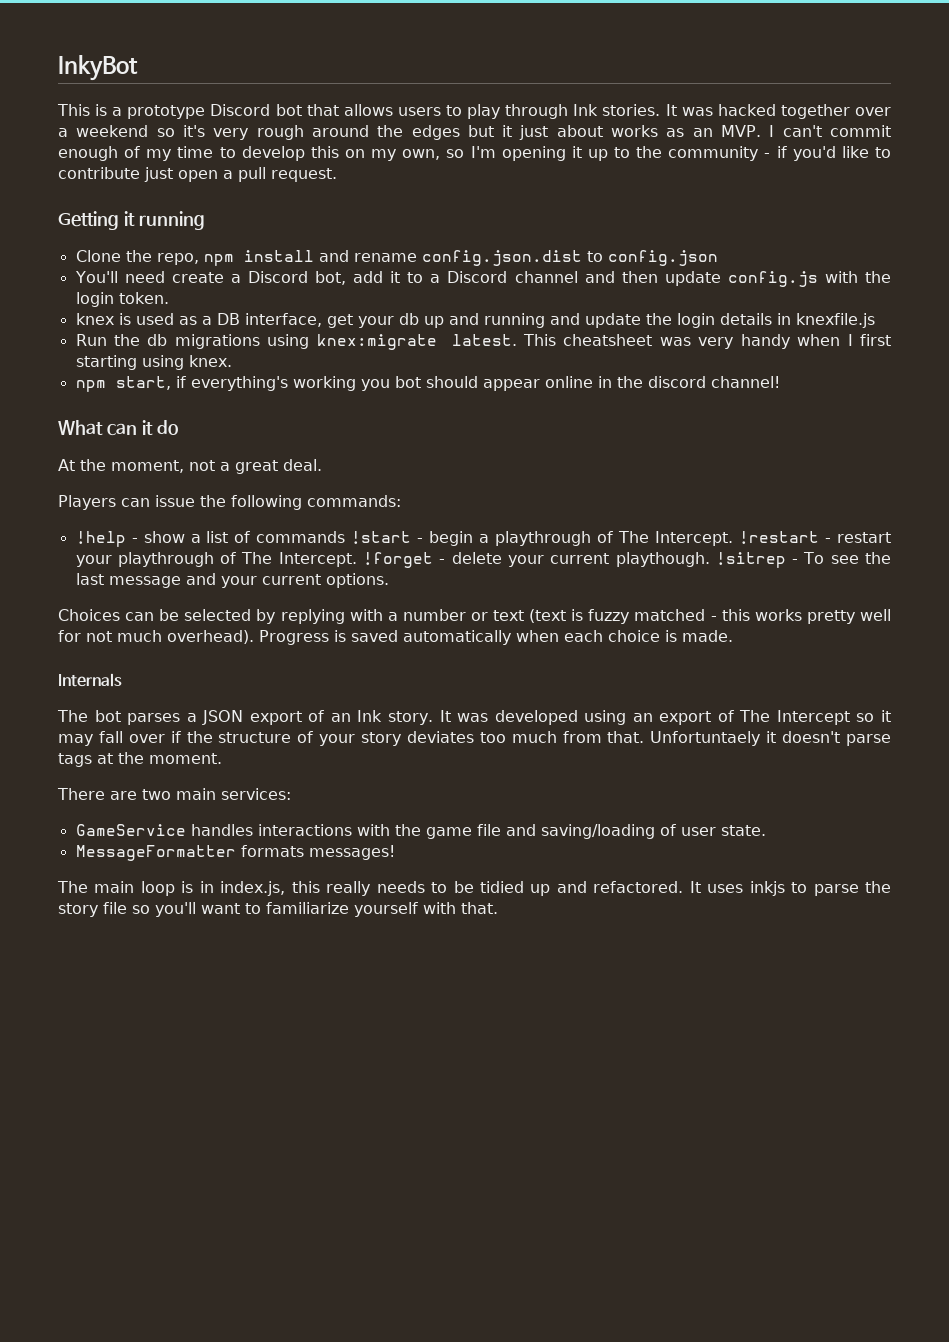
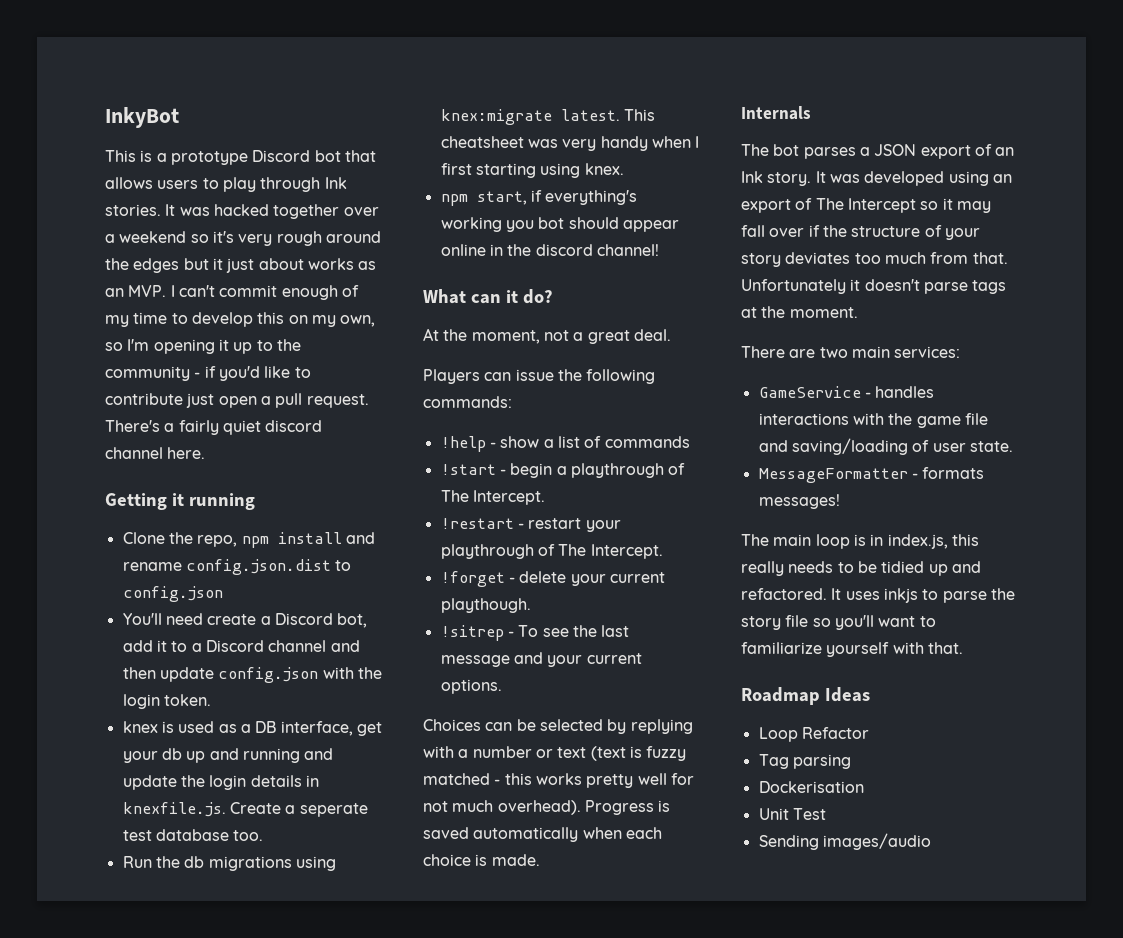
(337, 175) none -> [105,420,323,435] [105,447,206,459] There's a fairly quiet discord channel here.
[727,271,818,287] config.js -> [218,667,319,683] config.json
[795,313,875,328] knexfile.js -> [122,802,368,817] [122,829,264,841] knexfile.js. Create a seperate test database too.
[156,420,178,435] do -> [522,289,553,304] do?
(346, 537) none -> (690, 442) //
(734, 538) none -> (545, 497) //
(357, 559) none -> (663, 551) //
(710, 559) none -> (531, 605) //
[650,731,761,746] Unfortuntaely -> [741,279,846,294] Unfortunately
(186, 830) none -> [864,392,871,398] -
(236, 853) none -> [911,473,918,479] -
(498, 908) none -> [741,687,870,705] [758,727,869,742] [758,754,851,769] [758,781,864,793] [758,808,826,820] [758,833,931,850] // Roadmap Ideas // Loop Refactor // Tag parsing // Dockerisation // Unit Test // Sending images/audio

